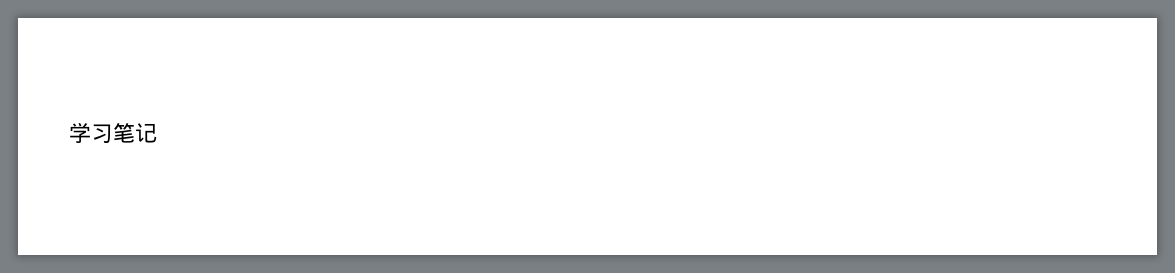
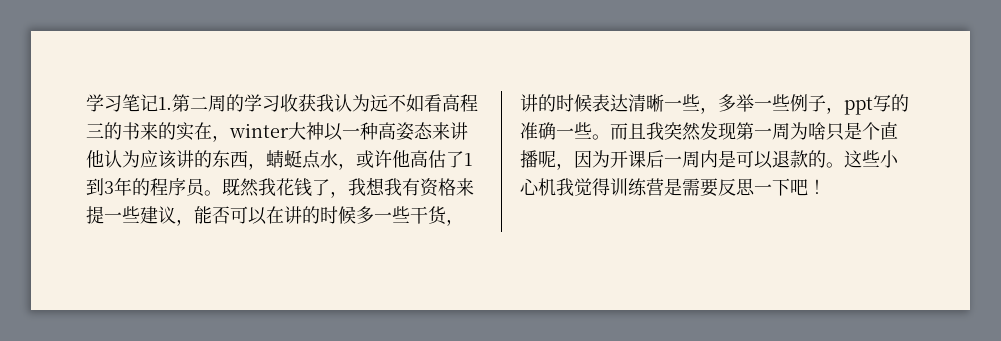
(157, 133) none -> [158,94,478,112] [86,122,468,142] [86,150,472,170] [86,177,474,198] [86,206,464,226] [520,94,909,115] [520,122,898,141] [520,150,899,170] [520,178,826,197] 1.第二周的学习收获我认为远不如看高程三的书来的实在，winter大神以一种高姿态来讲他认为应该讲的东西，蜻蜓点水，或许他高估了1到3年的程序员。既然我花钱了，我想我有资格来提一些建议，能否可以在讲的时候多一些干货，讲的时候表达清晰一些，多举一些例子，ppt写的准确一些。而且我突然发现第一周为啥只是个直播呢，因为开课后一周内是可以退款的。这些小心机我觉得训练营是需要反思一下吧！

